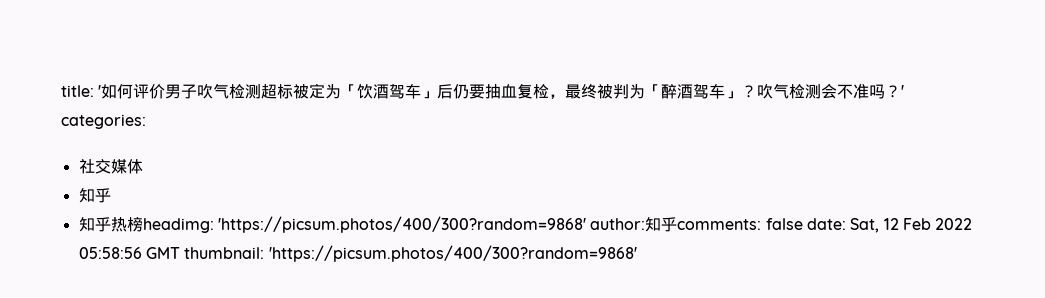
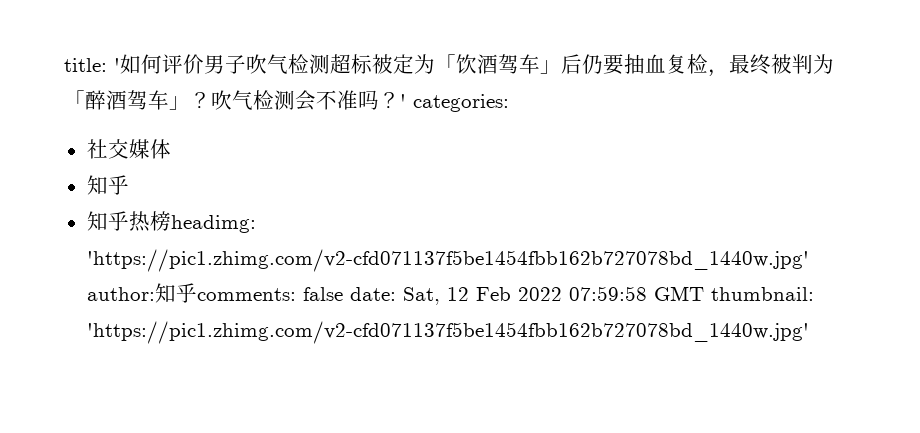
[217,216,586,233] 'https://picsum.photos/400/300?random=9868' -> [86,249,809,272] 'https://pic1.zhimg.com/v2-cfd071137f5be1454fbb162b727078bd_1440w.jpg'
[78,247,142,259] 05:58:56 -> [568,286,647,301] 07:59:58
[268,245,637,262] 'https://picsum.photos/400/300?random=9868' -> [86,321,809,344] 'https://pic1.zhimg.com/v2-cfd071137f5be1454fbb162b727078bd_1440w.jpg'

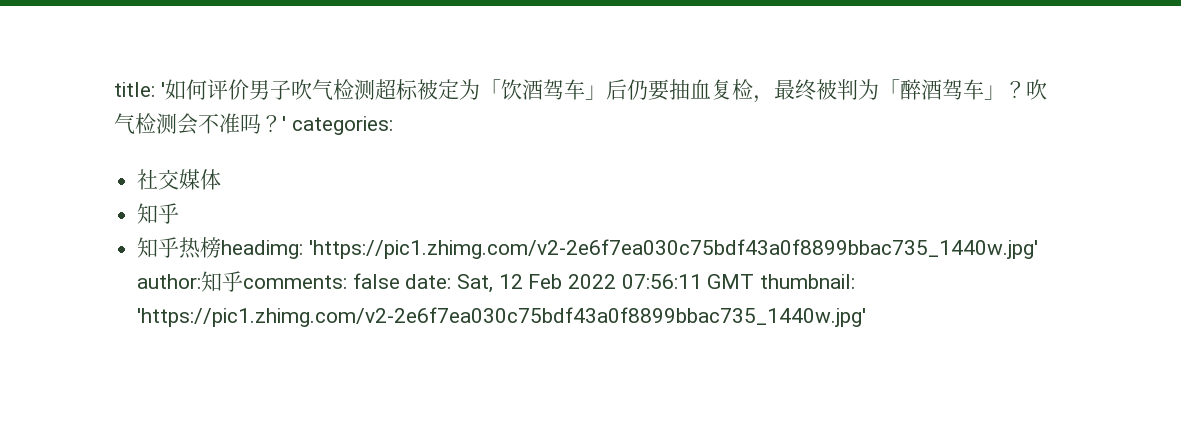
[86,249,809,272] 'https://pic1.zhimg.com/v2-cfd071137f5be1454fbb162b727078bd_1440w.jpg' -> [308,239,1038,259] 'https://pic1.zhimg.com/v2-2e6f7ea030c75bdf43a0f8899bbac735_1440w.jpg'
[568,286,647,301] 07:59:58 -> [621,274,702,289] 07:56:11
[86,321,809,344] 'https://pic1.zhimg.com/v2-cfd071137f5be1454fbb162b727078bd_1440w.jpg' -> [137,307,867,327] 'https://pic1.zhimg.com/v2-2e6f7ea030c75bdf43a0f8899bbac735_1440w.jpg'

